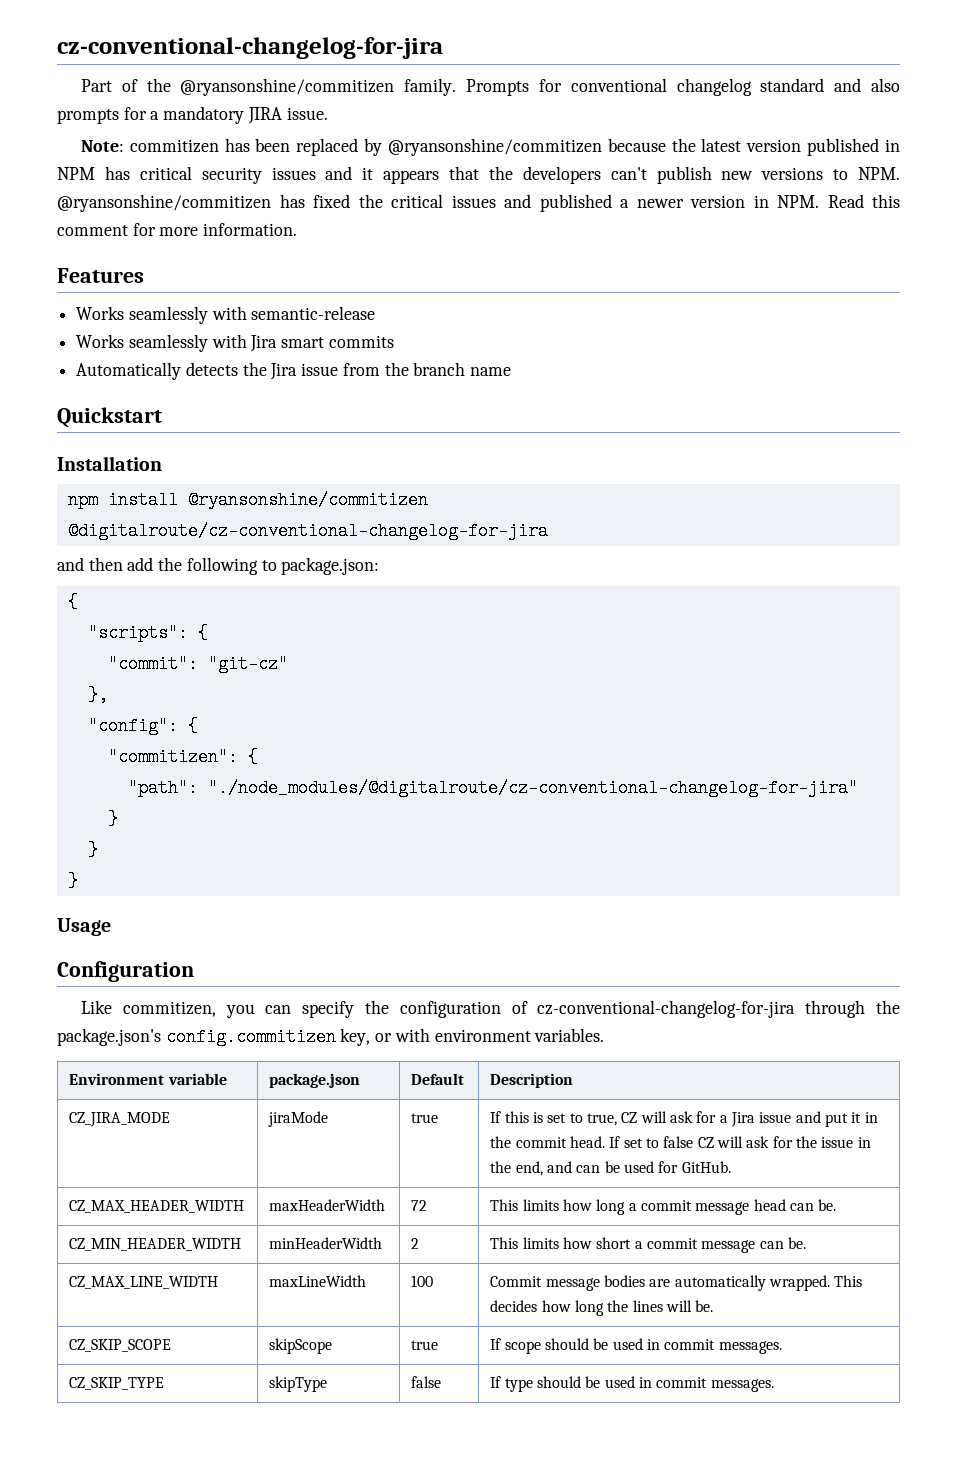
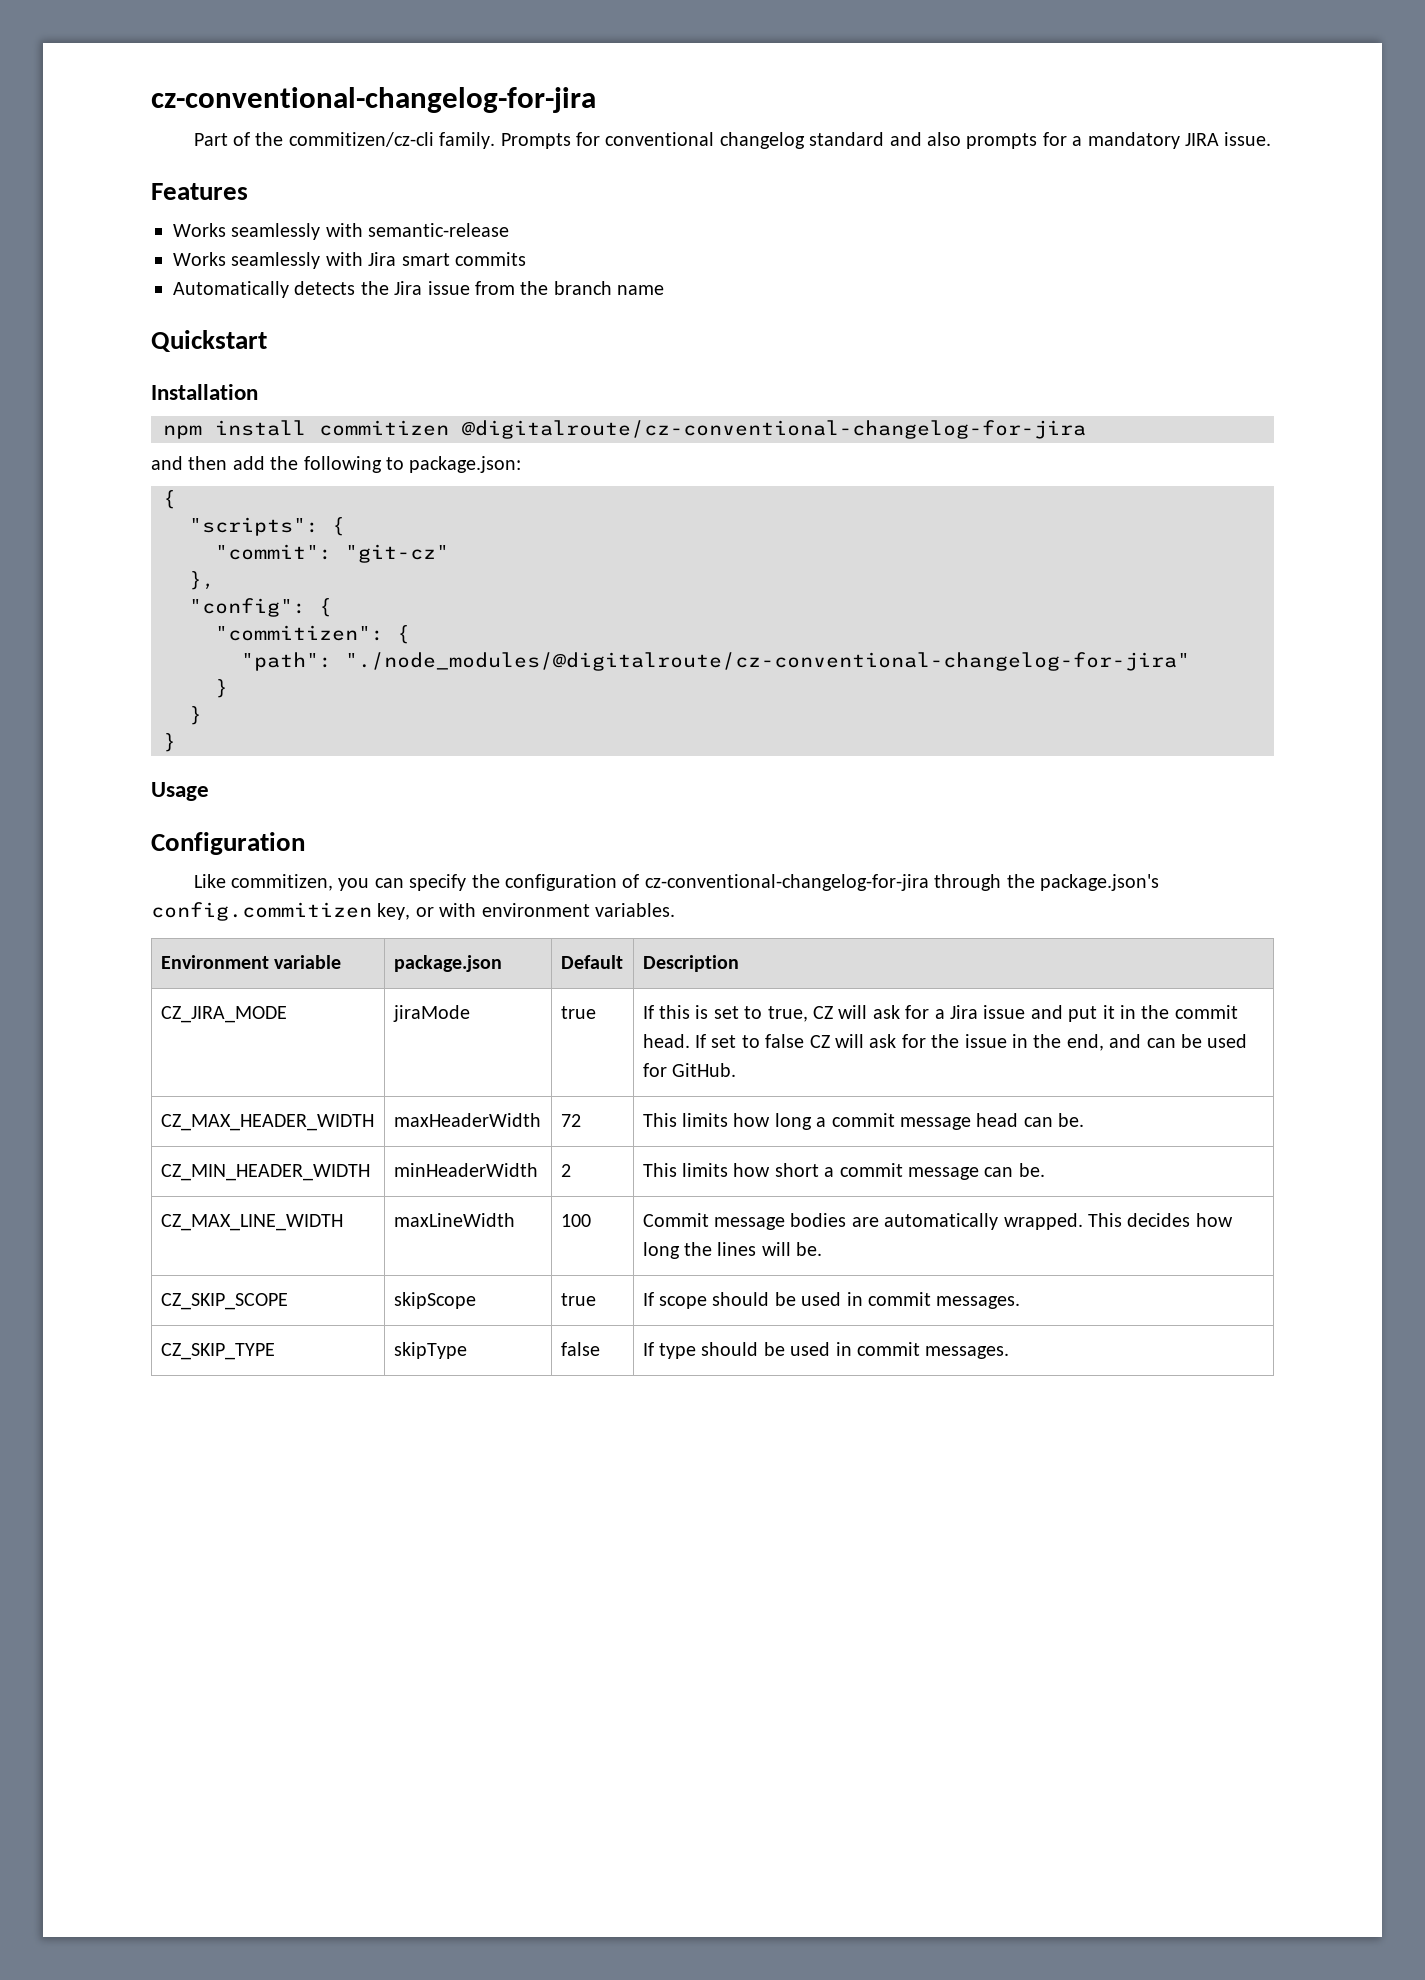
[180,78,395,96] @ryansonshine/commitizen -> [288,132,434,147] commitizen/cz-cli
[80,138,901,156] [57,166,900,184] [57,194,900,212] [57,223,298,236] // Note: commitizen has been replaced by @ryansonshine/commitizen because the latest version published in NPM has critical security issues and it appears that the developers can't publish new versions to NPM. @ryansonshine/commitizen has fixed the critical issues and published a newer version in NPM. Read this comment for more information. -> (1272, 139) none
[187,491,428,509] @ryansonshine/commitizen -> [319,420,449,436] commitizen

